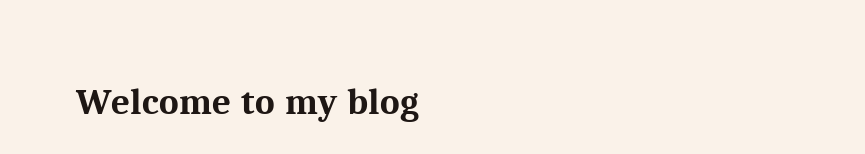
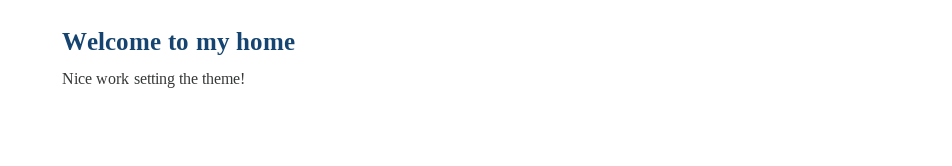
[346,88,419,122] blog -> [236,32,296,50] [62,73,246,88] home // Nice work setting the theme!

